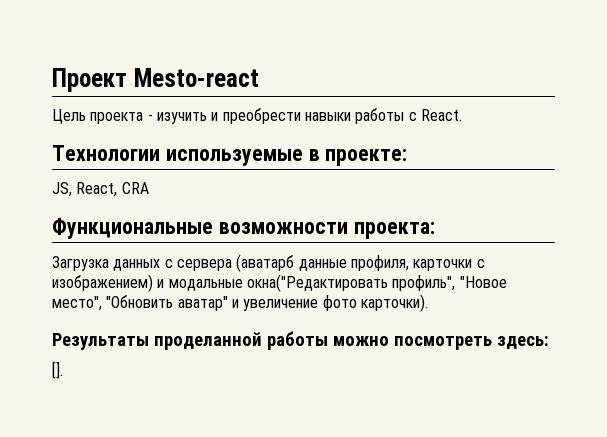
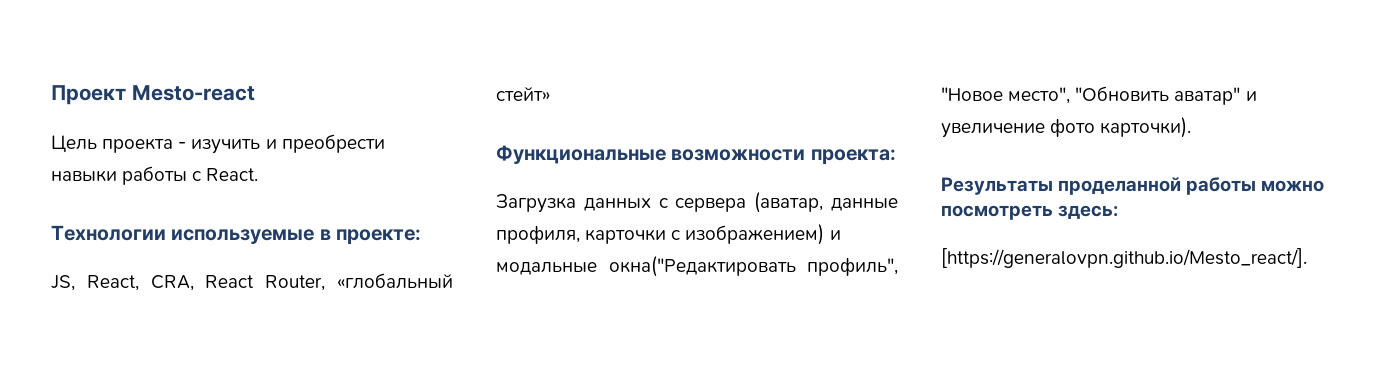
[121,182,149,194] CRA -> [150,273,454,291] [496,87,550,101] CRA, React Router, «глобальный стейт»
[236,254,295,272] (аватарб -> [754,192,824,213] (аватар,
[52,361,63,379] []. -> [941,248,1307,268] [https://generalovpn.github.io/Mesto_react/].

